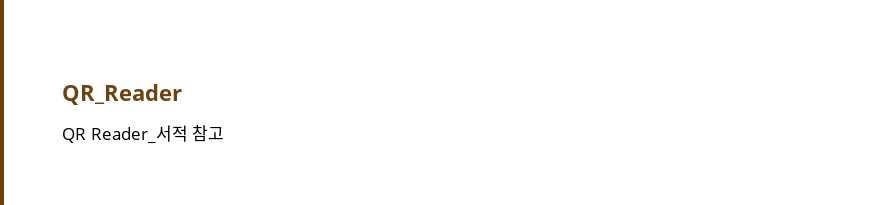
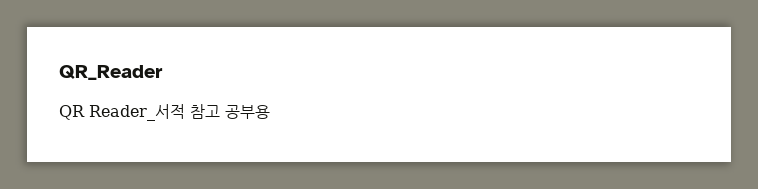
(225, 133) none -> [225,105,270,119] 공부용

